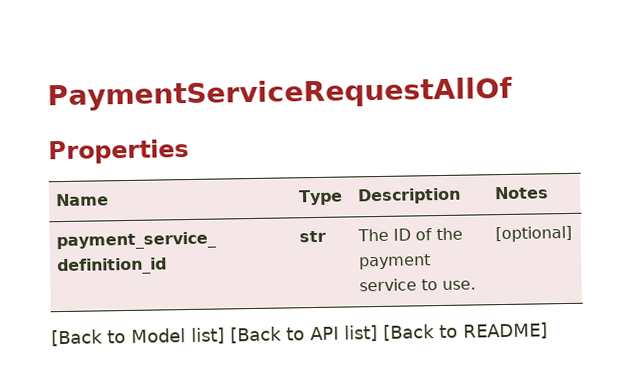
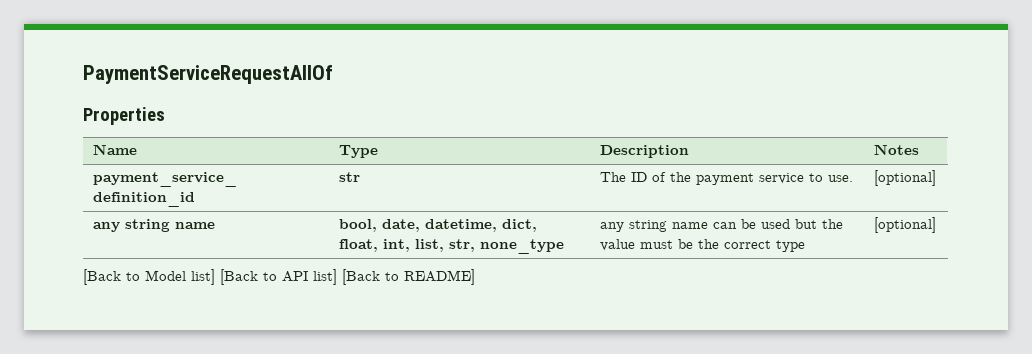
(573, 234) none -> [93,219,216,232] [339,219,538,232] [339,239,565,254] [600,219,844,232] [600,239,806,252] [874,217,937,233] // any string name | bool, date, datetime, dict, float, int, list, str, none_type | any string name can be used but the value must be the correct type | [optional]

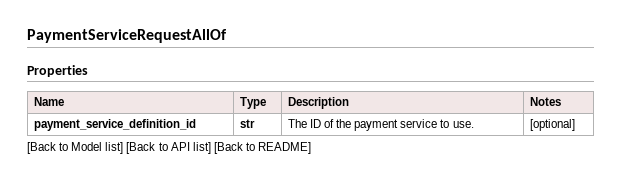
[93,219,216,232] [339,219,538,232] [339,239,565,254] [600,219,844,232] [600,239,806,252] [874,217,937,233] // any string name | bool, date, datetime, dict, float, int, list, str, none_type | any string name can be used but the value must be the correct type | [optional] -> (575, 125) none

